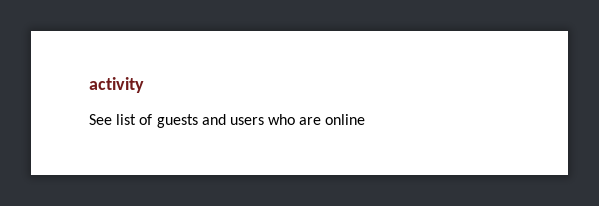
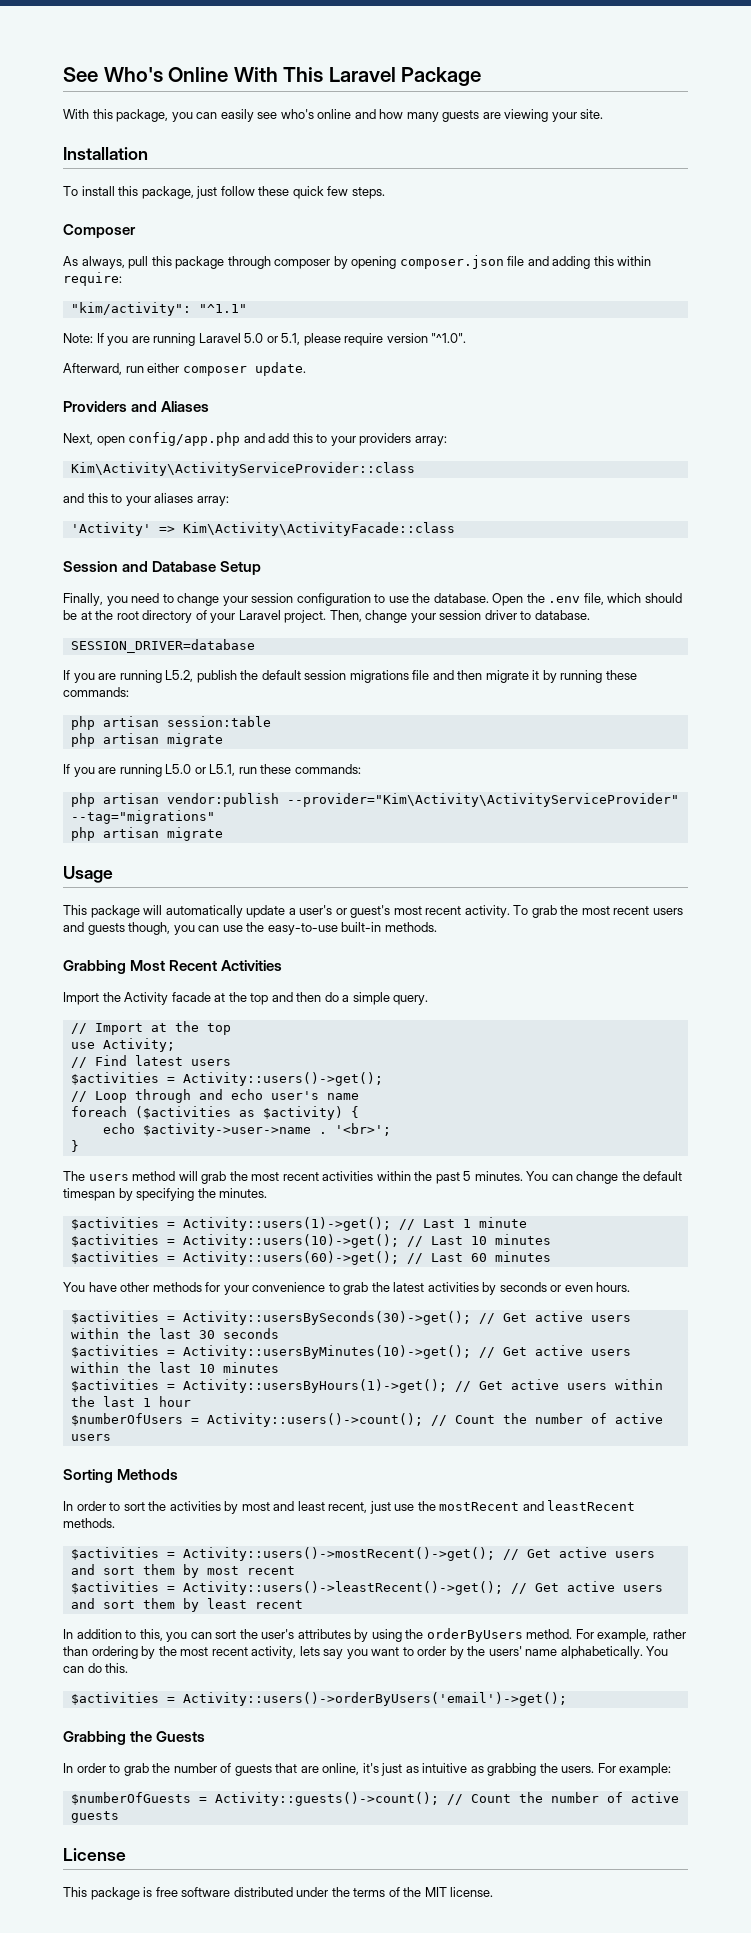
[89,77,144,93] [89,114,366,128] activity // See list of guests and users who are online -> [63,67,482,86] [63,109,604,122] [63,147,148,160] [63,186,385,199] [63,224,136,238] [63,255,652,269] [63,272,122,286] [70,302,247,316] [63,333,467,346] [63,362,306,376] [63,401,210,412] [63,432,447,446] [70,462,415,476] [63,493,229,506] [70,522,455,536] [63,561,262,575] [63,593,682,606] [63,610,590,623] [70,639,255,653] [63,670,637,683] [63,687,129,697] [70,716,271,730] [70,733,223,747] [63,764,361,777] [70,793,679,807] [70,810,215,824] [70,827,223,841] [63,866,113,883] [63,905,683,918] [63,922,437,935] [63,960,283,974] [63,992,429,1005] [70,1021,231,1035] [70,1038,175,1052] [70,1055,231,1068] [70,1072,383,1086] [70,1089,359,1103] [70,1106,359,1120] [102,1123,391,1137] [70,1140,79,1152] [63,1171,683,1184] [63,1188,268,1201] [70,1217,527,1231] [70,1234,551,1248] [70,1251,551,1265] [63,1282,631,1295] [70,1311,631,1325] [70,1328,279,1339] [70,1345,631,1359] [70,1362,279,1373] [70,1379,663,1393] [70,1396,191,1407] [70,1413,663,1427] [70,1434,111,1441] [63,1469,179,1483] [63,1500,636,1514] [63,1518,115,1528] [70,1547,655,1561] [70,1564,295,1578] [70,1581,663,1595] [70,1598,303,1612] [63,1628,686,1642] [63,1646,669,1659] [63,1663,129,1673] [70,1692,567,1706] [63,1731,206,1745] [63,1763,672,1776] [70,1792,679,1806] [70,1811,119,1823] [63,1848,126,1861] [63,1887,494,1900] See Who's Online With This Laravel Package // With this package, you can easily see who's online and how many guests are viewing your site. // Installation // To install this package, just follow these quick few steps. // Composer // As always, pull this package through composer by opening composer.json file and adding this within require: // "kim/activity": "^1.1" // Note: If you are running Laravel 5.0 or 5.1, please require version "^1.0". // Afterward, run either composer update. // Providers and Aliases // Next, open config/app.php and add this to your providers array: // Kim\Activity\ActivityServiceProvider::class // and this to your aliases array: // 'Activity' => Kim\Activity\ActivityFacade::class // Session and Database Setup // Finally, you need to change your session configuration to use the database. Open the .env file, which should be at the root directory of your Laravel project. Then, change your session driver to database. // SESSION_DRIVER=database // If you are running L5.2, publish the default session migrations file and then migrate it by running these commands: // php artisan session:table // php artisan migrate // If you are running L5.0 or L5.1, run these commands: // php artisan vendor:publish --provider="Kim\Activity\ActivityServiceProvider" --tag="migrations" // php artisan migrate // Usage // This package will automatically update a user's or guest's most recent activity. To grab the most recent users and guests though, you can use the easy-to-use built-in methods. // Grabbing Most Recent Activities // Import the Activity facade at the top and then do a simple query. // // Import at the top // use Activity; // // Find latest users // $activities = Activity::users()->get(); // // Loop through and echo user's name // foreach ($activities as $activity) { // echo $activity->user->name . '<br>'; // } // The users method will grab the most recent activities within the past 5 minutes. You can change the default timespan by specifying the minutes. // $activities = Activity::users(1)->get(); // Last 1 minute // $activities = Activity::users(10)->get(); // Last 10 minutes // $activities = Activity::users(60)->get(); // Last 60 minutes // You have other methods for your convenience to grab the latest activities by seconds or even hours. // $activities = Activity::usersBySeconds(30)->get(); // Get active users within the last 30 seconds // $activities = Activity::usersByMinutes(10)->get(); // Get active users within the last 10 minutes // $activities = Activity::usersByHours(1)->get(); // Get active users within the last 1 hour // $numberOfUsers = Activity::users()->count(); // Count the number of active users // Sorting Methods // In order to sort the activities by most and least recent, just use the mostRecent and leastRecent methods. // $activities = Activity::users()->mostRecent()->get(); // Get active users and sort them by most recent // $activities = Activity::users()->leastRecent()->get(); // Get active users and sort them by least recent // In addition to this, you can sort the user's attributes by using the orderByUsers method. For example, rather than ordering by the most recent activity, lets say you want to order by the users' name alphabetically. You can do this. // $activities = Activity::users()->orderByUsers('email')->get(); // Grabbing the Guests // In order to grab the number of guests that are online, it's just as intuitive as grabbing the users. For example: // $numberOfGuests = Activity::guests()->count(); // Count the number of active guests // License // This package is free software distributed under the terms of the MIT license.

